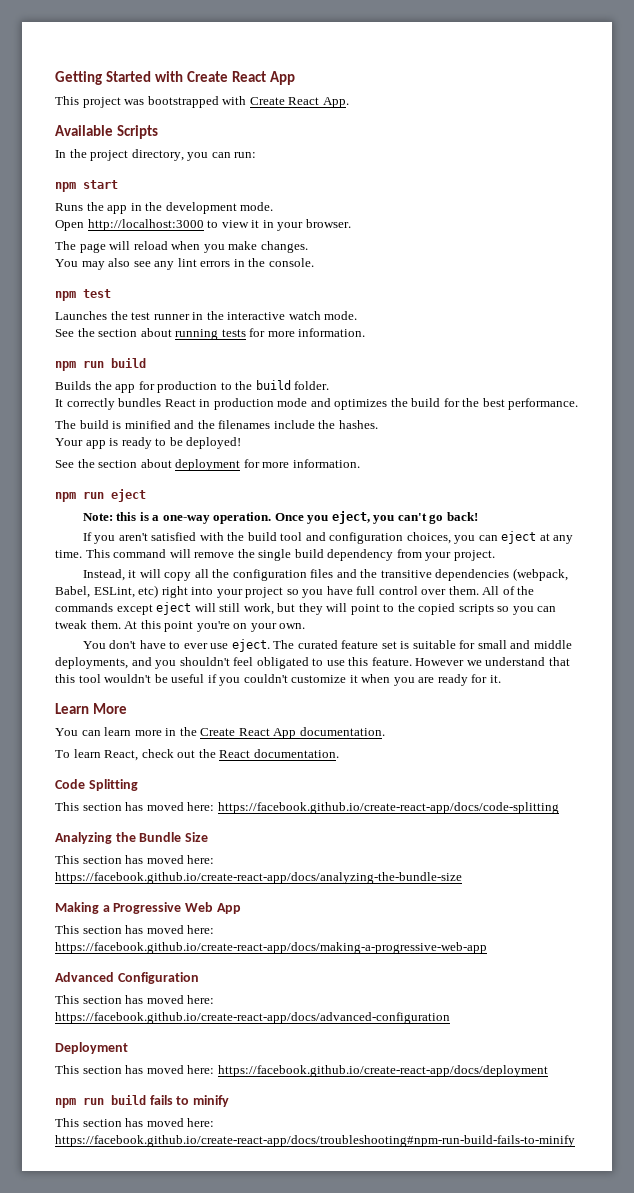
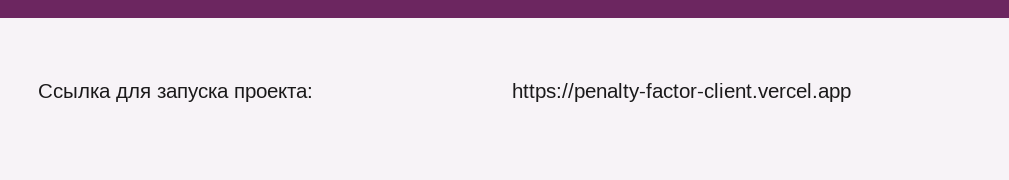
[55,71,296,85] [55,96,349,108] [55,125,158,139] [55,149,257,161] [55,180,118,192] [55,202,274,214] [55,219,351,231] [55,241,308,253] [55,258,314,270] [55,289,111,301] [55,311,358,320] [55,328,366,340] [55,358,146,371] [55,380,330,393] [55,398,579,410] [55,420,378,429] [55,437,242,449] [55,459,360,471] [55,489,146,502] [82,511,478,524] [82,531,574,544] [55,549,495,561] [82,568,568,581] [55,585,535,598] [55,602,557,615] [55,620,306,632] [82,639,572,652] [55,657,570,669] [55,674,501,686] [55,703,127,714] [55,727,385,739] [55,749,339,761] [55,779,138,791] [55,802,559,814] [55,832,208,844] [55,855,215,864] [55,872,462,884] [55,902,241,914] [55,925,215,934] [55,942,487,954] [55,972,199,984] [55,995,215,1004] [55,1012,450,1024] [55,1042,128,1054] [55,1065,548,1077] [55,1095,229,1108] [55,1118,215,1127] [55,1135,575,1147] Getting Started with Create React App // This project was bootstrapped with Create React App. // Available Scripts // In the project directory, you can run: // npm start // Runs the app in the development mode. // Open http://localhost:3000 to view it in your browser. // The page will reload when you make changes. // You may also see any lint errors in the console. // npm test // Launches the test runner in the interactive watch mode. // See the section about running tests for more information. // npm run build // Builds the app for production to the build folder. // It correctly bundles React in production mode and optimizes the build for the best performance. // The build is minified and the filenames include the hashes. // Your app is ready to be deployed! // See the section about deployment for more information. // npm run eject // Note: this is a one-way operation. Once you eject, you can't go back! // If you aren't satisfied with the build tool and configuration choices, you can eject at any time. This command will remove the single build dependency from your project. // Instead, it will copy all the configuration files and the transitive dependencies (webpack, Babel, ESLint, etc) right into your project so you have full control over them. All of the commands except eject will still work, but they will point to the copied scripts so you can tweak them. At this point you're on your own. // You don't have to ever use eject. The curated feature set is suitable for small and middle deployments, and you shouldn't feel obligated to use this feature. However we understand that this tool wouldn't be useful if you couldn't customize it when you are ready for it. // Learn More // You can learn more in the Create React App documentation. // To learn React, check out the React documentation. // Code Splitting // This section has moved here: https://facebook.github.io/create-react-app/docs/code-splitting // Analyzing the Bundle Size // This section has moved here: https://facebook.github.io/create-react-app/docs/analyzing-the-bundle-size // Making a Progressive Web App // This section has moved here: https://facebook.github.io/create-react-app/docs/making-a-progressive-web-app // Advanced Configuration // This section has moved here: https://facebook.github.io/create-react-app/docs/advanced-configuration // Deployment // This section has moved here: https://facebook.github.io/create-react-app/docs/deployment // npm run build fails to minify // This section has moved here: https://facebook.github.io/create-react-app/docs/troubleshooting#npm-run-build-fails-to-minify -> [38,83,851,102] Ссылка для запуска проекта: https://penalty-factor-client.vercel.app

